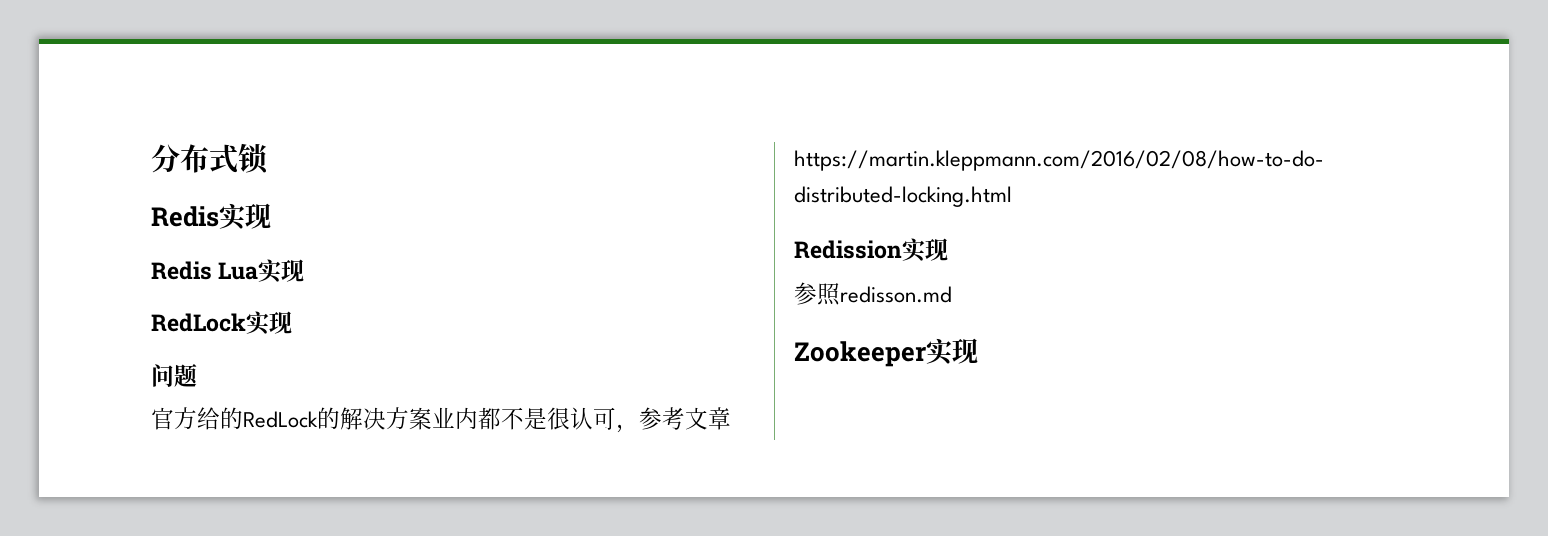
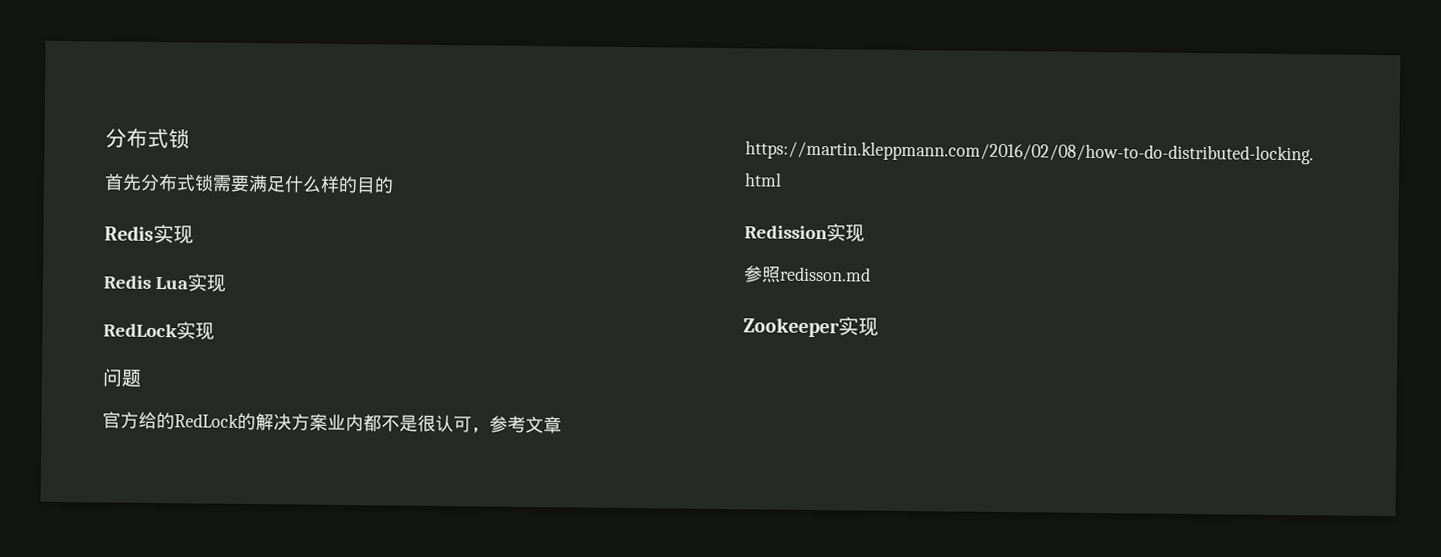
[151,143,269,174] 分布式锁 -> [105,127,190,150] [104,173,394,194] 分布式锁 // 首先分布式锁需要满足什么样的目的

